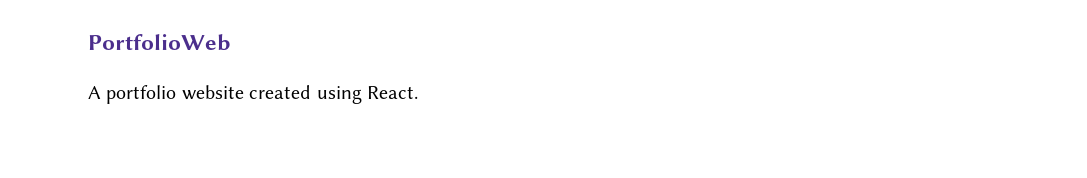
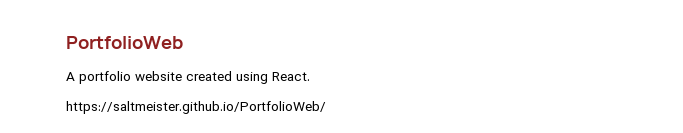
(418, 92) none -> [66,101,326,114] // https://saltmeister.github.io/PortfolioWeb/

